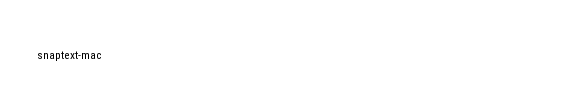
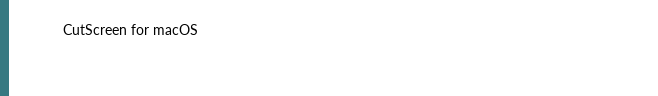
[37,51,102,61] snaptext-mac -> [63,24,198,35] CutScreen for macOS

